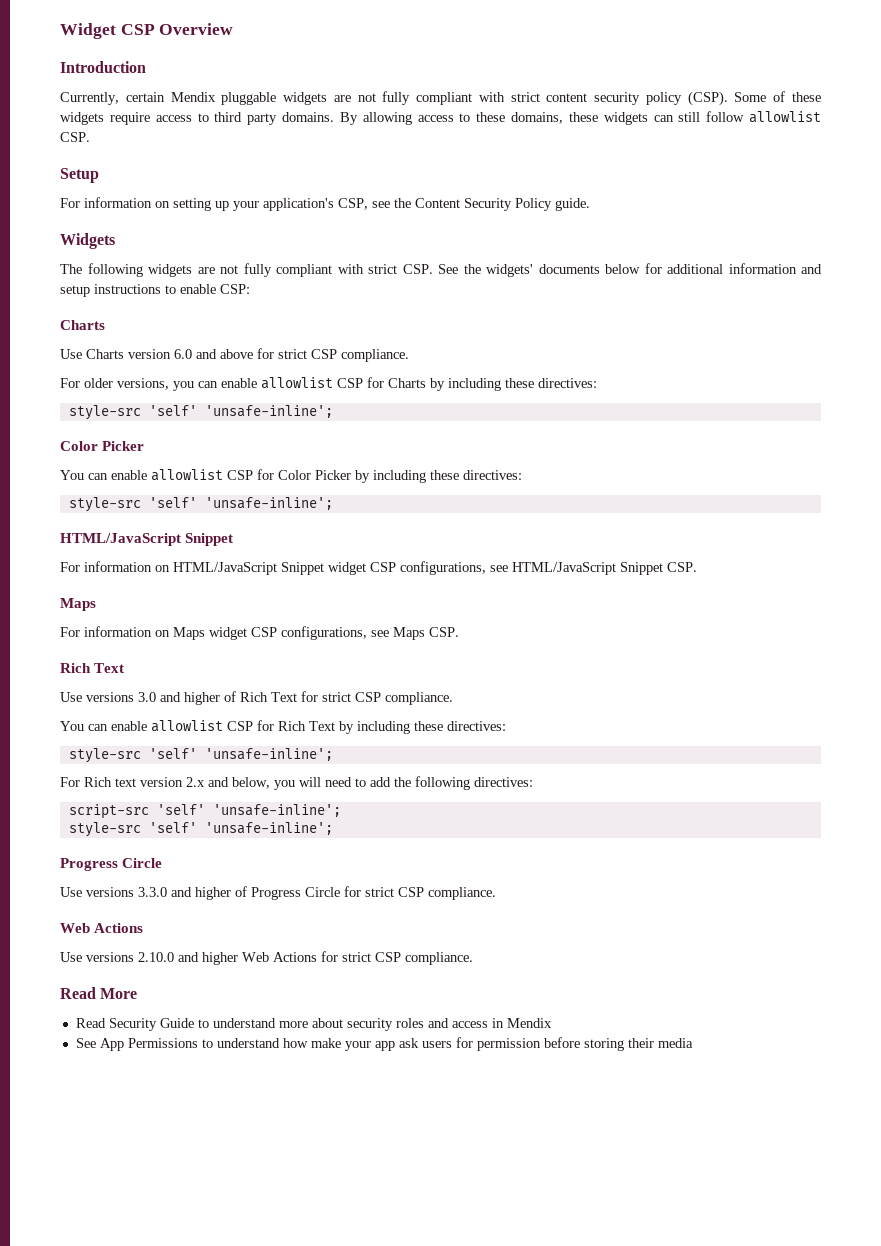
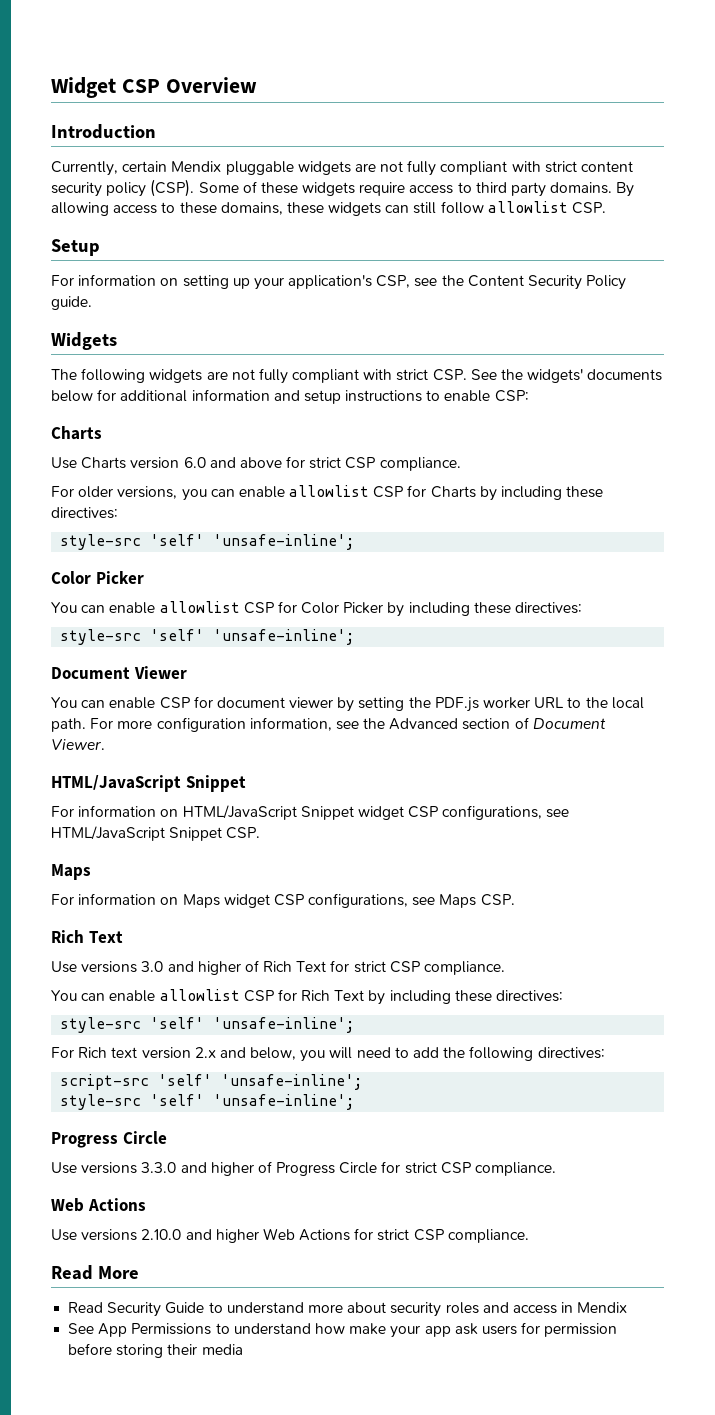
(333, 503) none -> [51,666,187,679] [51,696,644,712] [51,717,606,732] [51,739,105,750] // Document Viewer // You can enable CSP for document viewer by setting the PDF.js worker URL to the local path. For more configuration information, see the Advanced section of Document Viewer.

